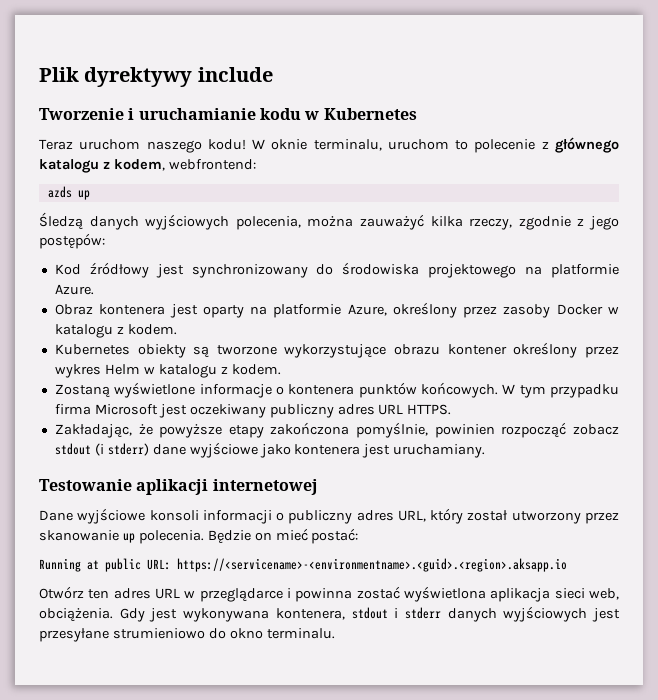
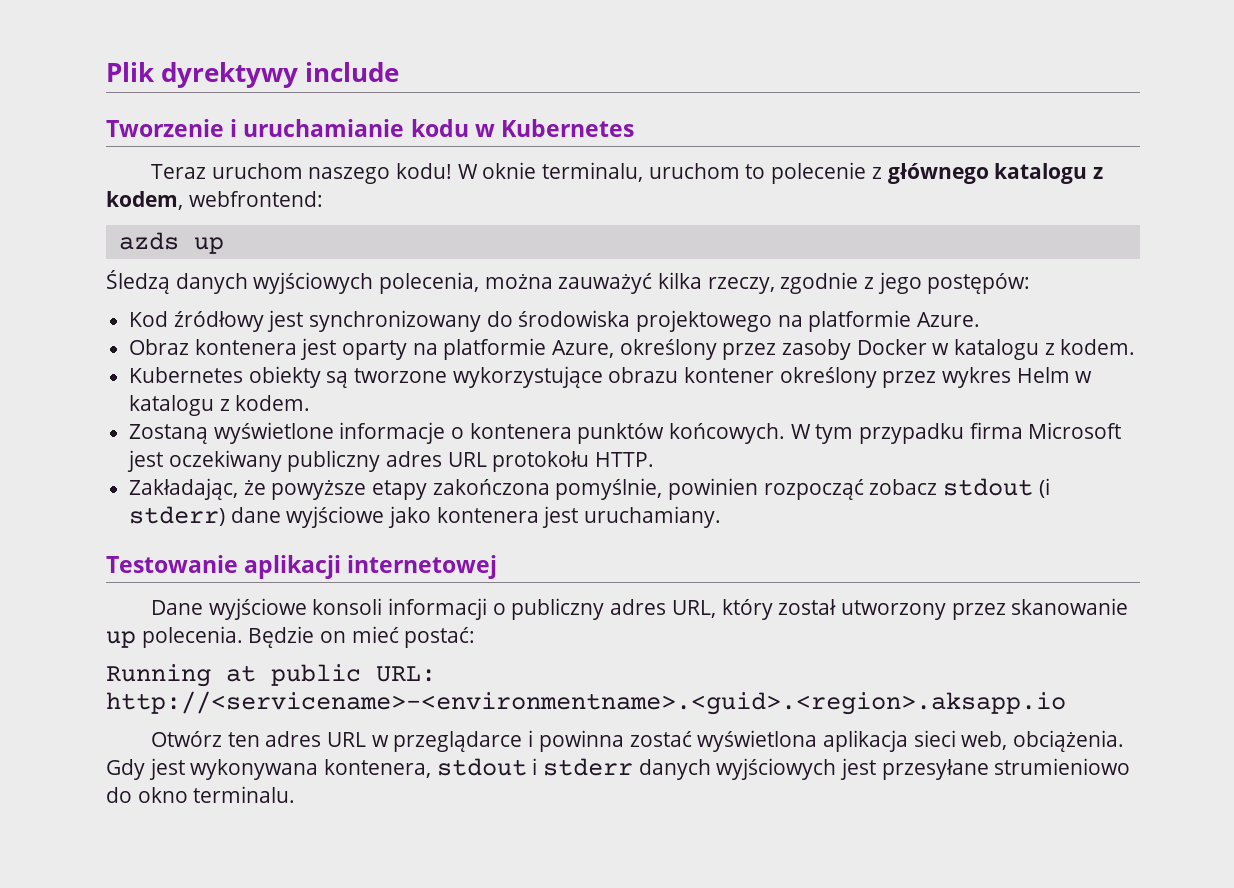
[407,404,452,415] HTTPS. -> [492,451,655,472] protokołu HTTP.
[177,558,567,572] https://<servicename>-<environmentname>.<guid>.<region>.aksapp.io -> [106,691,1066,715] http://<servicename>-<environmentname>.<guid>.<region>.aksapp.io

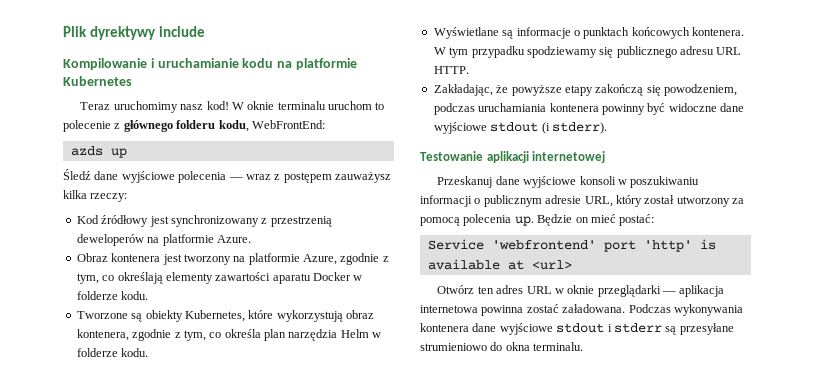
[106,119,224,137] Tworzenie -> [63,58,147,70] Kompilowanie
[474,124,495,137] w -> [277,58,357,70] na platformie
[211,163,453,184] uruchom naszego kodu! -> [113,101,229,113] uruchomimy nasz kod!
[542,162,644,182] terminalu, -> [277,101,326,110] terminalu
[994,163,1103,184] [106,191,323,210] [118,232,224,254] [106,270,1031,294] katalogu z kodem, webfrontend: // azds up // Śledzą danych wyjściowych polecenia, można zauważyć kilka rzeczy, zgodnie z jego postępów: -> [176,120,325,132] [70,146,127,158] [63,169,391,183] [63,190,128,202] folderu kodu, WebFrontEnd: // azds up // Śledź dane wyjściowe polecenia — wraz z postępem zauważysz kilka rzeczy:
[486,310,773,332] do środowiska projektowego -> [261,216,332,227] [76,234,144,246] z przestrzenią deweloperów
[342,340,408,360] oparty -> [183,254,231,265] tworzony
[619,339,1136,360] [129,366,1093,388] [129,395,311,416] [129,422,1122,444] [127,450,590,472] określony przez zasoby Docker w katalogu z kodem. // Kubernetes obiekty są tworzone wykorzystujące obrazu kontener określony przez wykres Helm w katalogu z kodem. // Zostaną wyświetlone informacje o kontenera punktów końcowych. W tym przypadku firma Microsoft jest oczekiwany publiczny adres URL protokołu -> [340,253,389,265] [76,272,363,284] [76,291,149,300] [76,310,374,322] [76,329,382,341] [76,348,149,357] [433,27,744,39] [433,46,742,58] zgodnie z tym, co określają elementy zawartości aparatu Docker w folderze kodu. // Tworzone są obiekty Kubernetes, które wykorzystują obraz kontenera, zgodnie z tym, co określa plan narzędzia Helm w folderze kodu. // Wyświetlane są informacje o punktach końcowych kontenera. W tym przypadku spodziewamy się publicznego adresu URL
[432,478,1050,500] [129,506,722,528] [106,555,498,579] [151,598,1129,620] [106,626,476,648] [106,664,436,687] [106,691,1066,715] zakończona pomyślnie, powinien rozpocząć zobacz stdout (i stderr) dane wyjściowe jako kontenera jest uruchamiany. // Testowanie aplikacji internetowej // Dane wyjściowe konsoli informacji o publiczny adres URL, który został utworzony przez skanowanie up polecenia. Będzie on mieć postać: // Running at public URL: http://<servicename>-<environmentname>.<guid>.<region>.aksapp.io -> [595,84,737,96] [433,103,744,115] [433,122,607,134] [420,151,606,163] [437,176,700,188] [420,195,744,207] [420,214,655,226] [427,239,716,252] [427,259,572,270] zakończą się powodzeniem, podczas uruchamiania kontenera powinny być widoczne dane wyjściowe stdout (i stderr). // Testowanie aplikacji internetowej // Przeskanuj dane wyjściowe konsoli w poszukiwaniu informacji o publicznym adresie URL, który został utworzony za pomocą polecenia up. Będzie on mieć postać: // Service 'webfrontend' port 'http' is available at <url>
[393,730,1124,752] [106,758,877,780] przeglądarce i powinna zostać wyświetlona aplikacja sieci web, obciążenia. Gdy jest wykonywana kontenera, stdout i stderr danych wyjściowych jest -> [567,285,725,297] [420,304,743,316] [420,323,677,335] oknie przeglądarki — aplikacja internetowa powinna zostać załadowana. Podczas wykonywania kontenera dane wyjściowe stdout i stderr są
[137,787,188,803] okno -> [505,342,530,351] okna

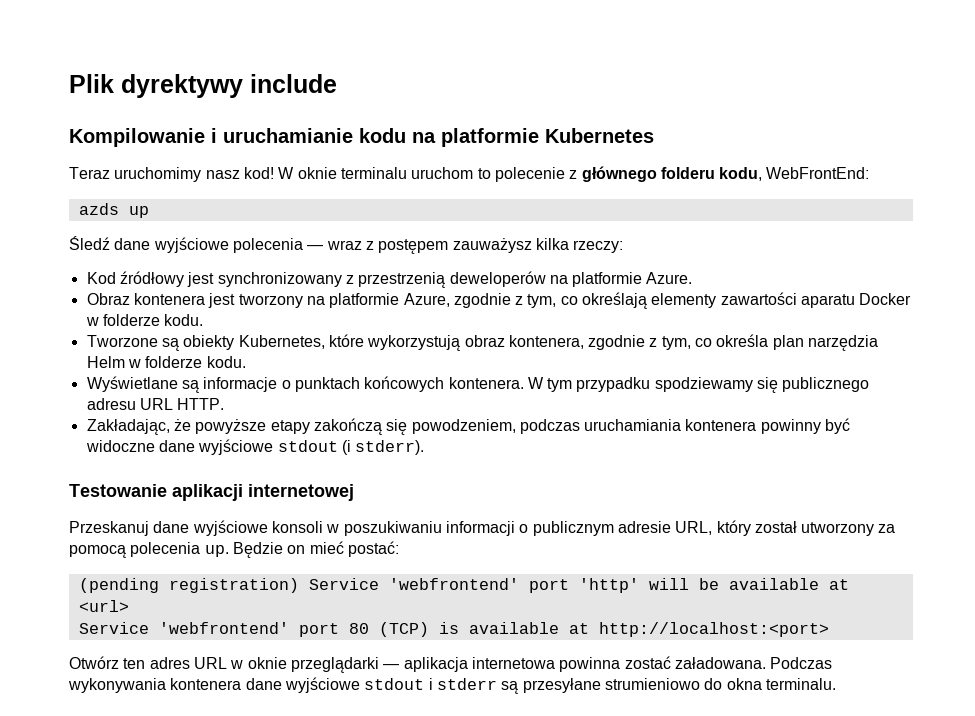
(655, 220) none -> [78,578,299,593] (pending registration)
(692, 246) none -> [648,578,849,590] [78,600,129,612] [78,622,429,637] will be available at <url> // Service 'webfrontend' port 80 (TCP)
[531,260,572,270] <url> -> [598,622,829,637] http://localhost:<port>

